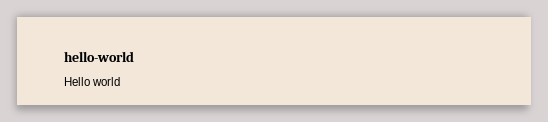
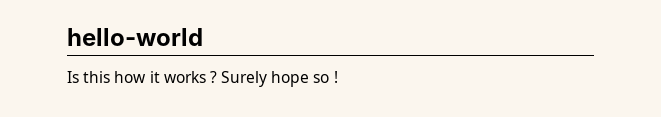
[64,77,121,86] Hello world -> [67,71,338,87] Is this how it works ? Surely hope so !

